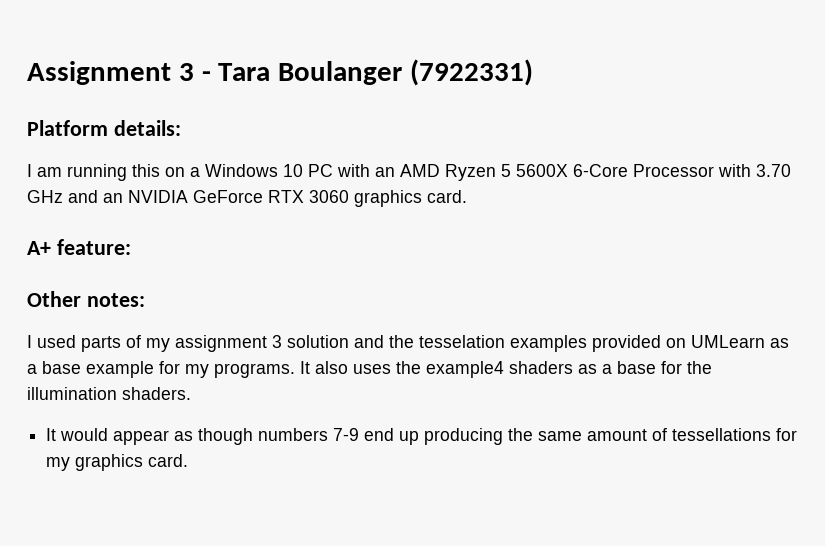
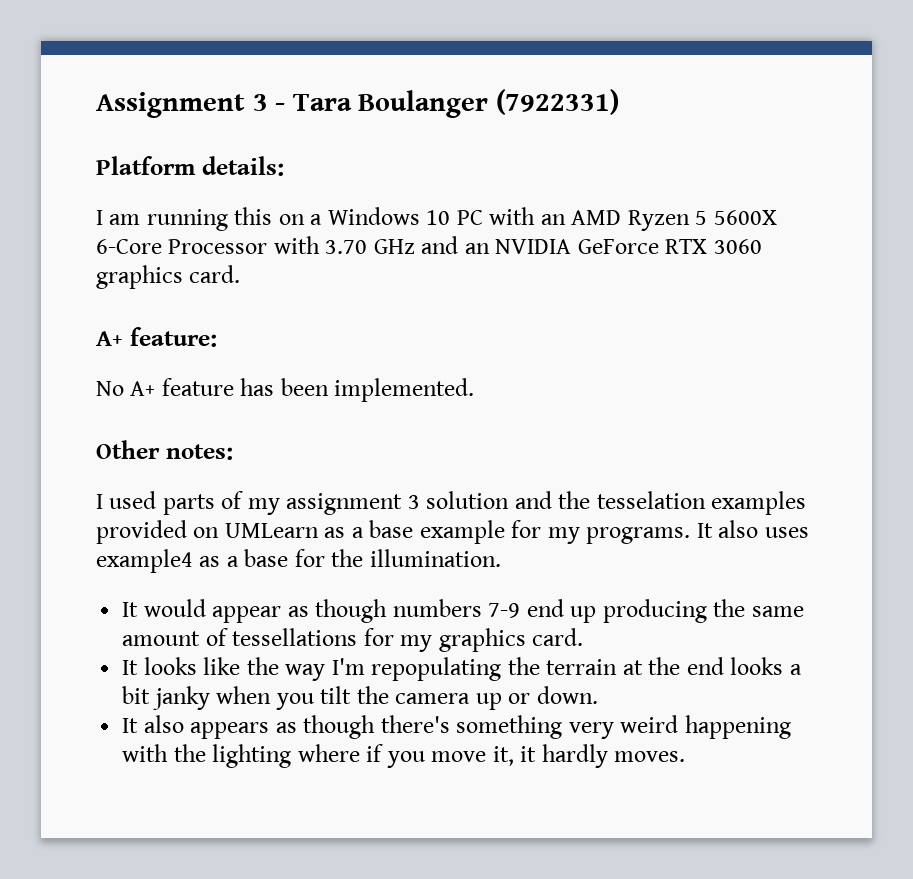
(131, 247) none -> [96,378,475,402] // No A+ feature has been implemented.
[396,361,573,378] the example4 shaders -> [96,549,193,573] example4
[27,387,191,400] illumination shaders. -> [369,549,501,567] illumination.
(189, 460) none -> [122,657,802,681] [122,686,598,710] [122,715,791,739] [122,744,686,768] // It looks like the way I'm repopulating the terrain at the end looks a bit janky when you tilt the camera up or down. // It also appears as though there's something very weird happening with the lighting where if you move it, it hardly moves.

